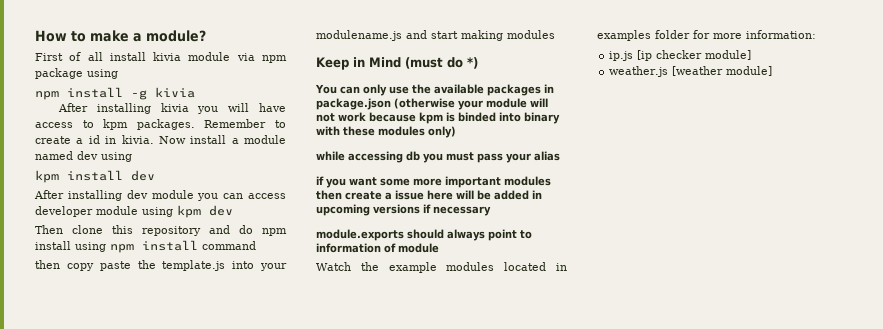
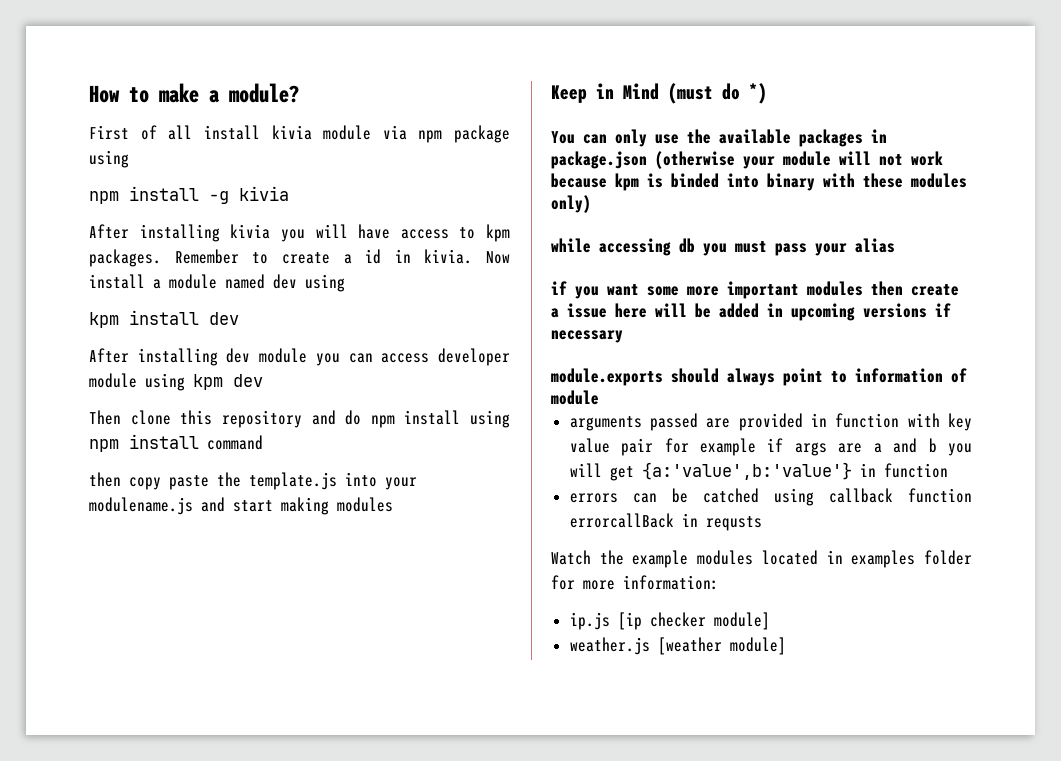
(439, 248) none -> [569,413,972,431] [569,438,972,456] [569,462,948,481] [569,488,972,506] [569,513,762,531] // arguments passed are provided in function with key value pair for example if args are a and b you will get {a:'value',b:'value'} in function // errors can be catched using callback function errorcallBack in requsts

